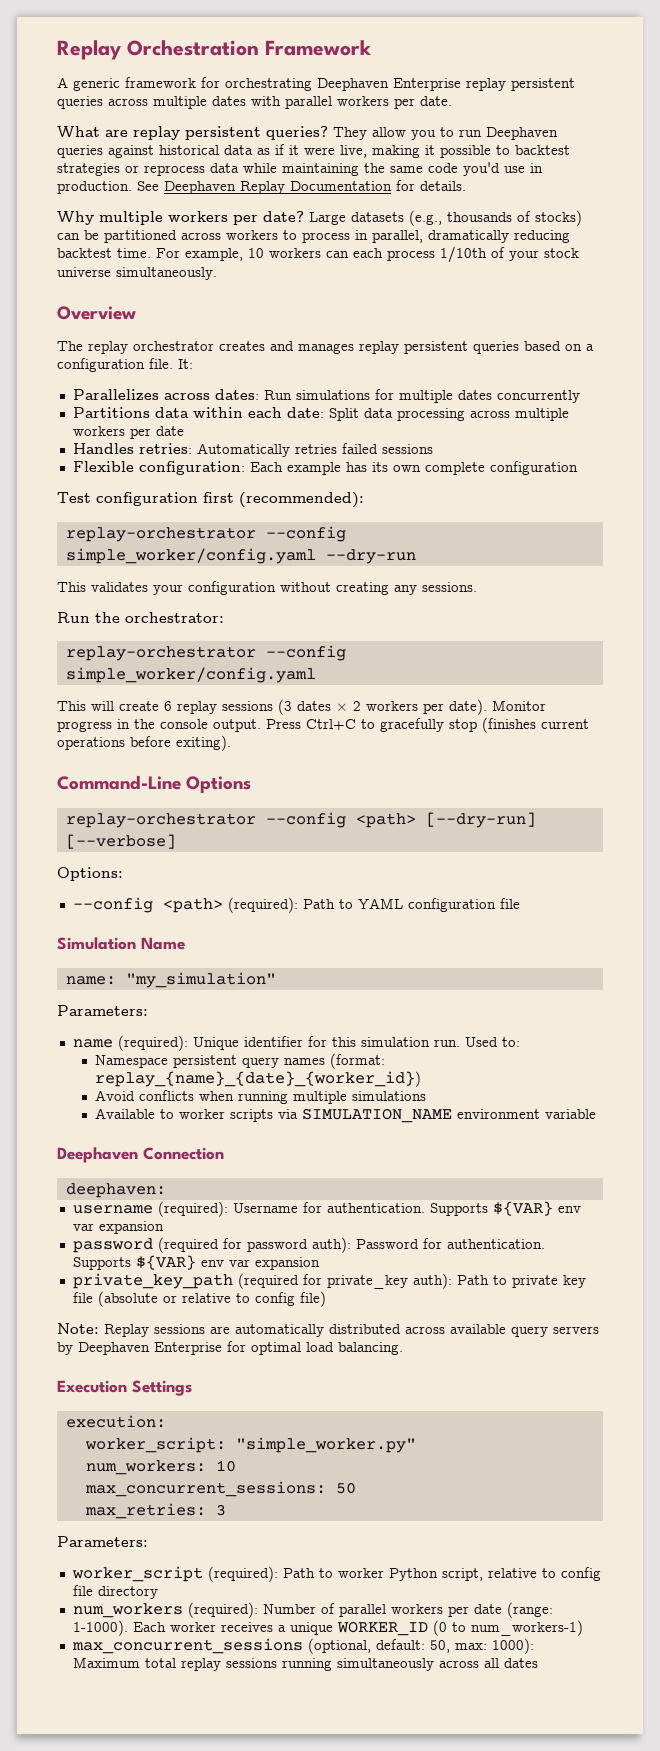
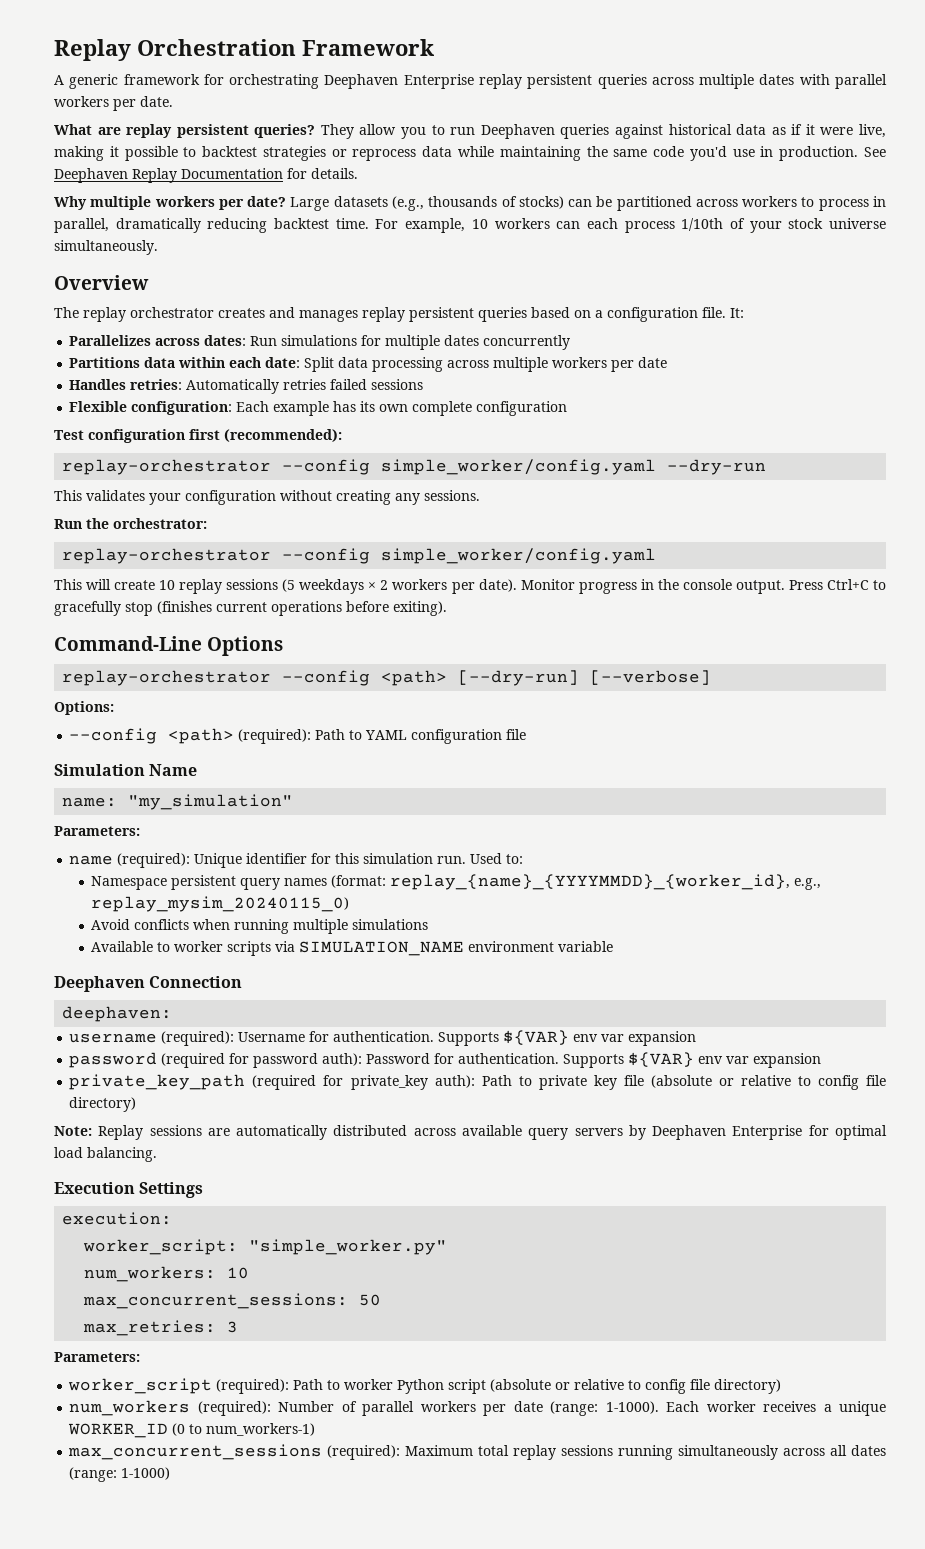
[164,699,331,715] 6 replay sessions (3 dates -> [159,579,365,594] 10 replay sessions (5 weekdays
[95,1071,422,1087] replay_{name}_{date}_{worker_id}) -> [390,874,822,890] [91,896,350,912] replay_{name}_{YYYYMMDD}_{worker_id}, e.g., replay_mysim_20240115_0)
[299,1291,326,1307] file) -> [865,1075,886,1086] [69,1097,137,1112] file directory)
[441,1567,601,1581] [72,1585,158,1599] script, relative to config file directory -> [448,1379,782,1394] script (absolute or relative to config file directory)
[307,1638,534,1654] (optional, default: 50, max: 1000): -> [327,1445,401,1460] (required):
(538, 1663) none -> [69,1467,171,1482] (range: 1-1000)

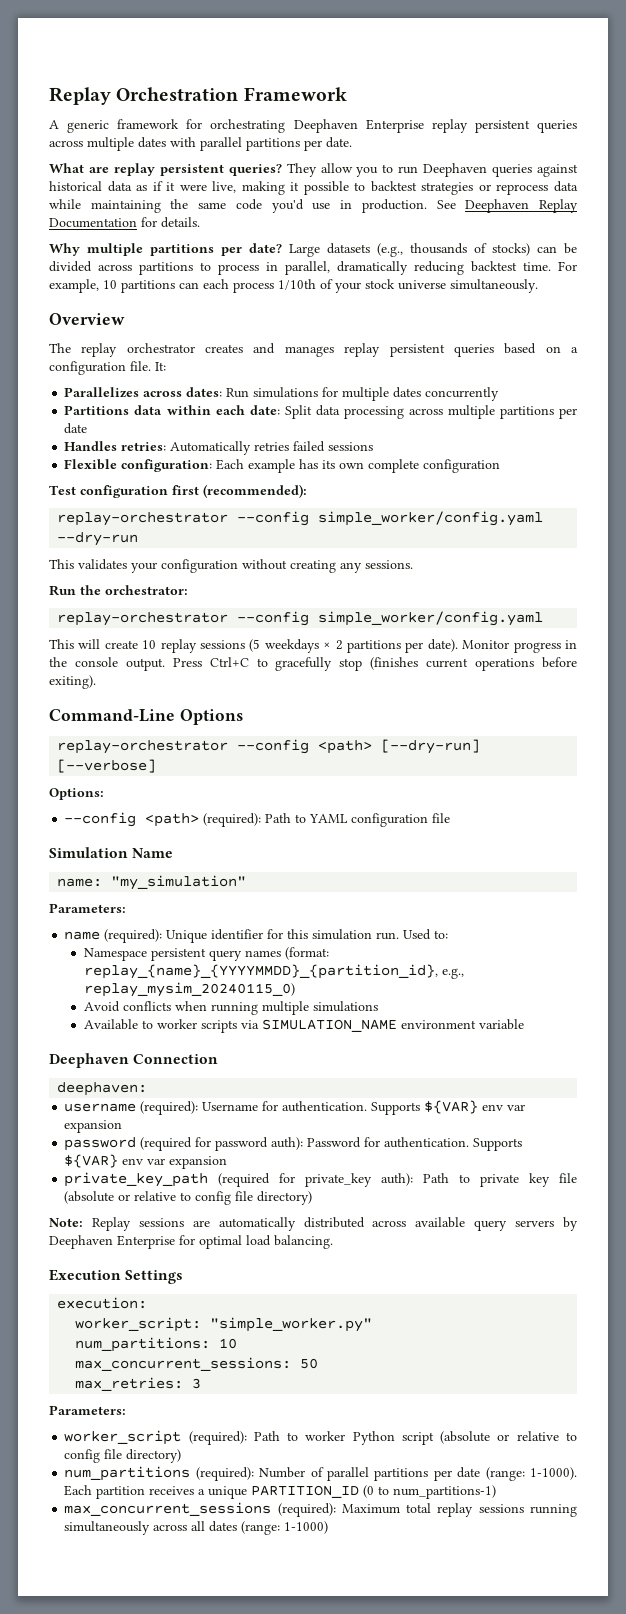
[54,96,109,107] workers -> [246,138,300,151] partitions
[154,196,215,207] workers -> [150,244,214,256] partitions
[616,196,798,211] partitioned across workers -> [49,261,193,275] divided across partitions
[494,218,550,229] workers -> [121,280,175,293] partitions
[552,357,608,368] workers -> [499,406,554,419] partitions
[392,579,448,590] workers -> [347,640,401,653] partitions
[390,874,791,890] replay_{name}_{YYYYMMDD}_{worker_id}, -> [83,964,438,979] replay_{name}_{YYYYMMDD}_{partition_id},
[84,1266,217,1282] num_workers: -> [75,1337,211,1352] num_partitions:
[69,1400,191,1416] num_workers -> [64,1466,191,1481] num_partitions
[420,1401,476,1412] workers -> [374,1468,429,1481] partitions
[706,1401,756,1412] worker -> [96,1486,146,1499] partition
[68,1423,169,1438] WORKER_ID -> [251,1485,360,1498] PARTITION_ID
[206,1423,316,1436] num_workers-1) -> [393,1485,497,1499] num_partitions-1)

